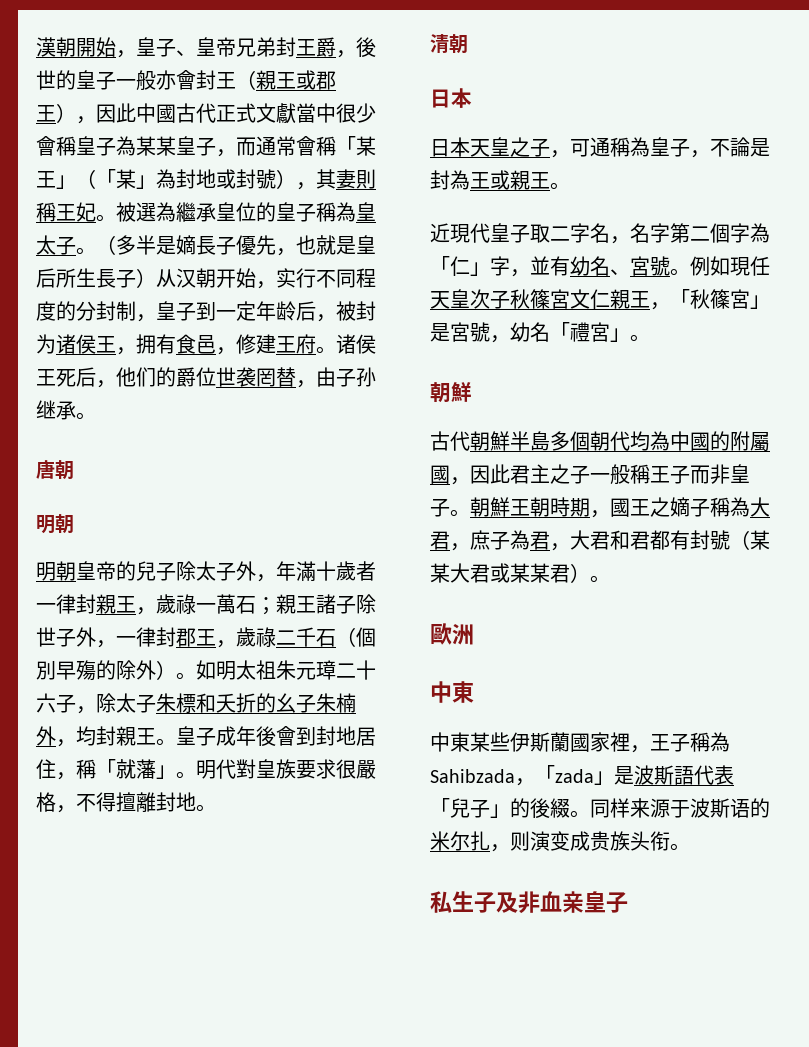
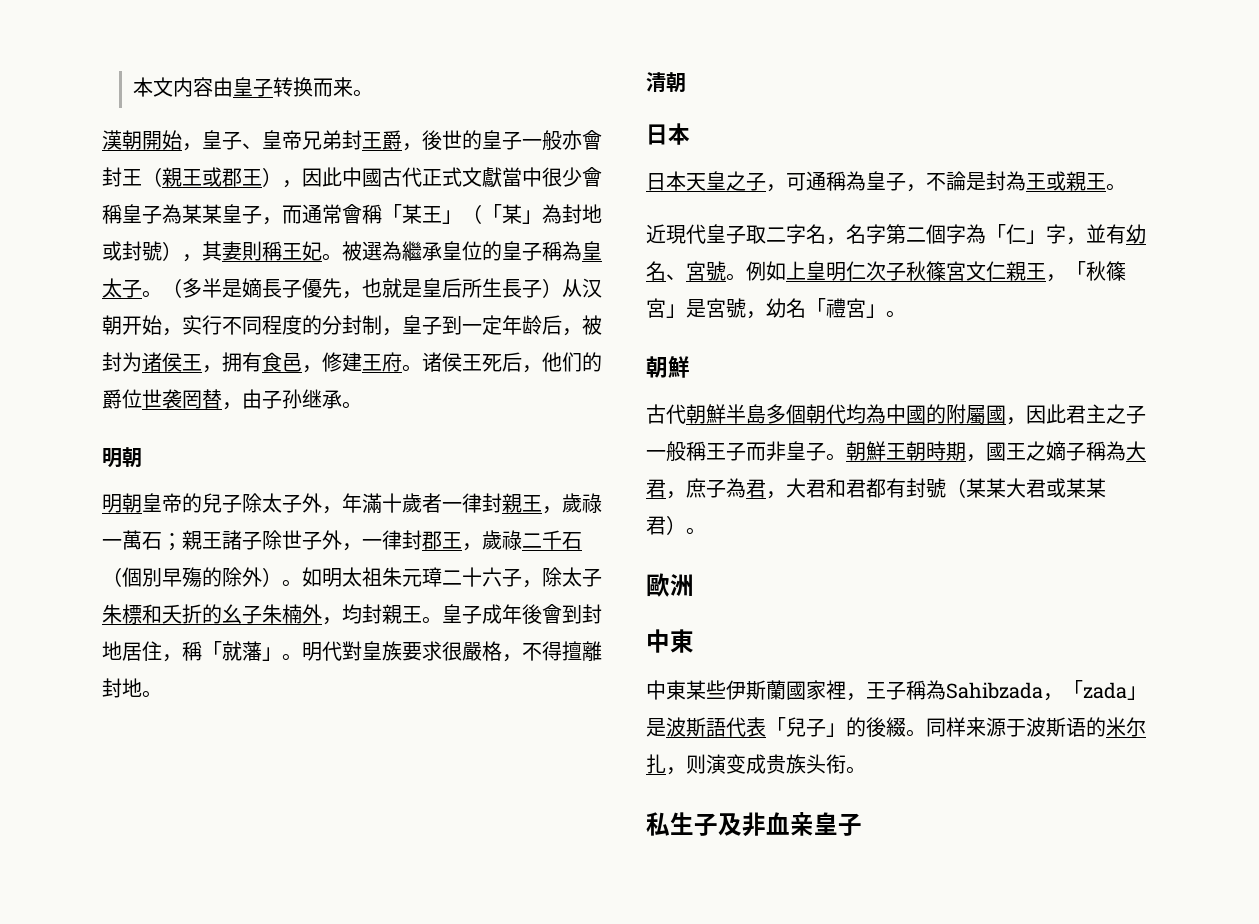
(36, 47) none -> [133,77,374,97] 本文内容由皇子转换而来。 //
[36,460,74,480] // 唐朝 -> (362, 405) none
[730,256,770,276] [430,289,470,309] 現任天皇 -> [786,261,866,281] 上皇明仁

